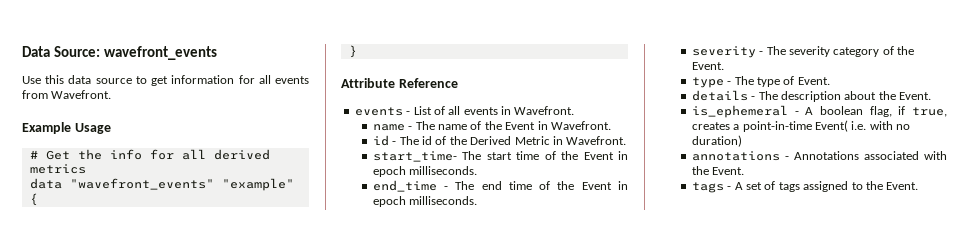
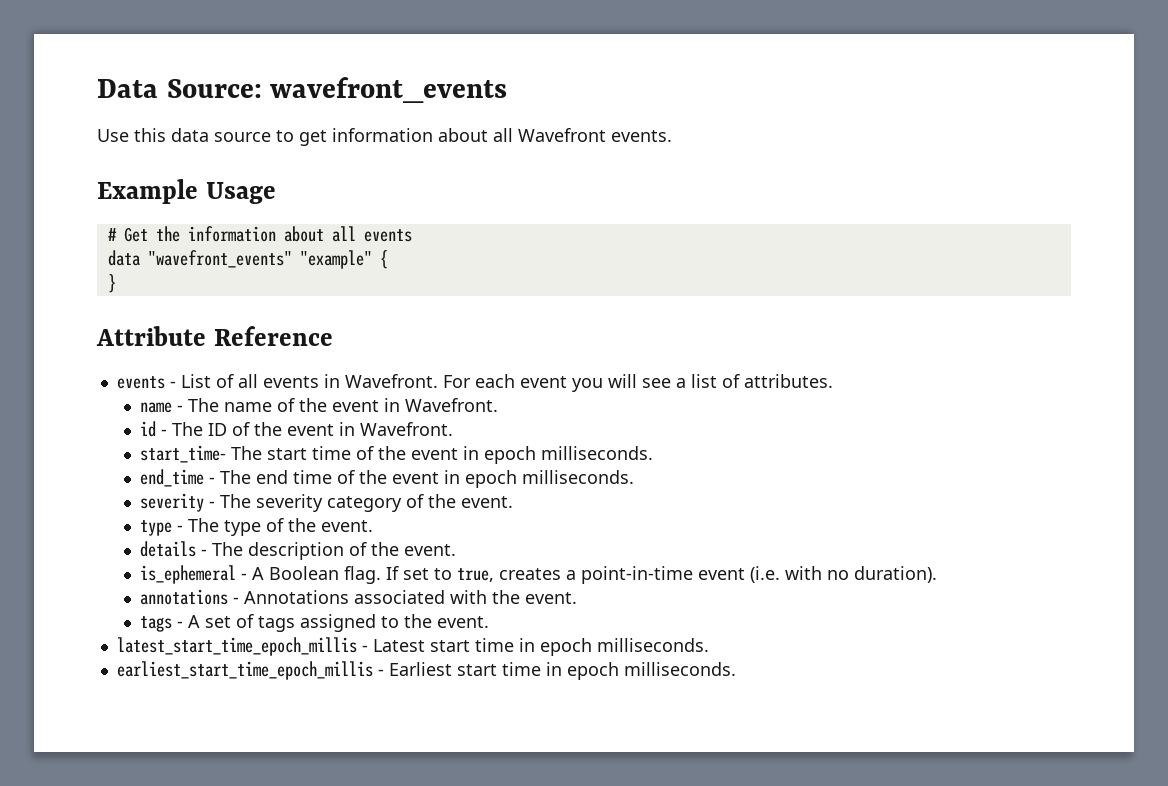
[238,75,309,84] [22,90,112,99] for all events from Wavefront. -> [438,128,672,142] about all Wavefront events.
[109,149,270,160] [29,164,86,174] info for all derived metrics -> [187,226,412,242] information about all events
(575, 110) none -> [442,374,833,392] For each event you will see a list of attributes.
[505,122,536,130] Event -> [331,400,379,412] event
[422,136,550,145] id of the Derived Metric -> [207,422,334,436] ID of the event
[583,152,614,160] Event -> [410,448,458,460] event
[581,182,612,190] Event -> [391,472,439,484] event
[691,62,724,70] Event. -> [460,496,513,508] event.
[797,77,830,85] Event. -> [287,518,373,532] the event.
[844,91,932,100] about the Event. -> [348,542,456,556] of the event.
[819,106,906,117] boolean flag, if -> [268,566,452,584] Boolean flag. If set to
[815,120,867,132] Event( i.e. -> [697,566,780,583] event (i.e.
[691,135,742,147] duration) -> [853,566,937,583] duration).
[712,167,745,175] Event. -> [524,592,577,604] event.
[886,182,919,190] Event. -> [436,616,489,628] [116,637,709,656] [116,661,736,680] event. // latest_start_time_epoch_millis - Latest start time in epoch milliseconds. // earliest_start_time_epoch_millis - Earliest start time in epoch milliseconds.

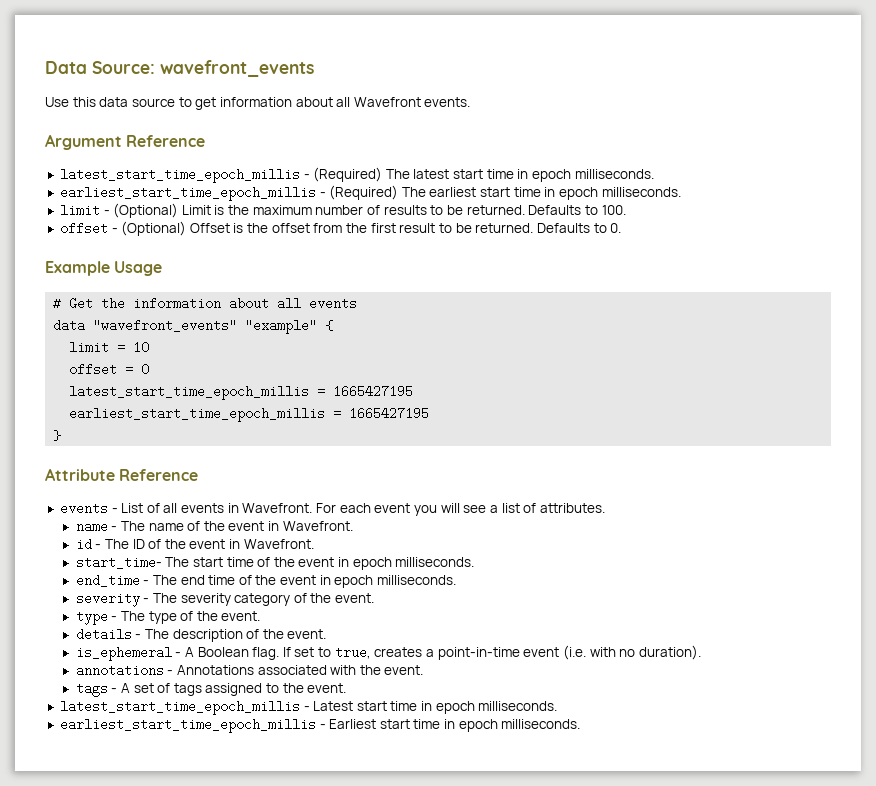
(672, 136) none -> [45,134,206,150] [59,167,654,183] [59,185,681,201] [59,203,626,218] [59,221,622,236] // Argument Reference // latest_start_time_epoch_millis - (Required) The latest start time in epoch milliseconds. // earliest_start_time_epoch_millis - (Required) The earliest start time in epoch milliseconds. // limit - (Optional) Limit is the maximum number of results to be returned. Defaults to 100. // offset - (Optional) Offset is the offset from the first result to be returned. Defaults to 0.
(388, 259) none -> [69,341,150,354] [69,363,150,376] [69,385,414,400] [69,407,430,422] // limit = 10 // offset = 0 // latest_start_time_epoch_millis = 1665427195 // earliest_start_time_epoch_millis = 1665427195

